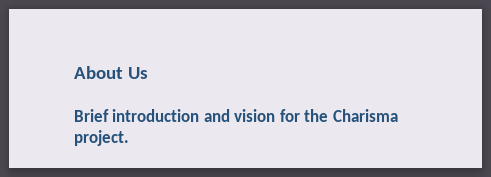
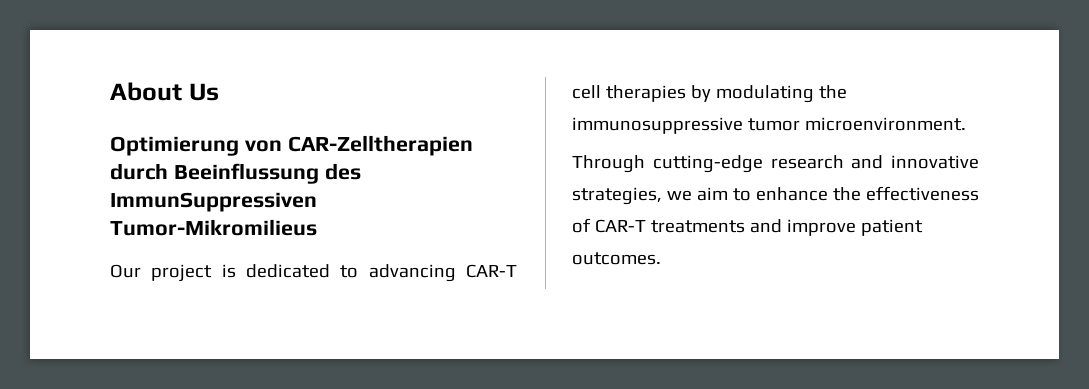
[74,109,398,122] [74,130,129,146] Brief introduction and vision for the Charisma project. -> [110,135,473,156] [110,163,361,184] [110,192,317,212] [110,219,317,236] [110,264,517,282] [572,85,847,103] [572,117,966,134] [572,155,979,173] [572,186,979,205] [572,218,923,236] [572,252,661,265] Optimierung von CAR-Zelltherapien durch Beeinflussung des ImmunSuppressiven Tumor-Mikromilieus // Our project is dedicated to advancing CAR-T cell therapies by modulating the immunosuppressive tumor microenvironment. // Through cutting-edge research and innovative strategies, we aim to enhance the effectiveness of CAR-T treatments and improve patient outcomes.

